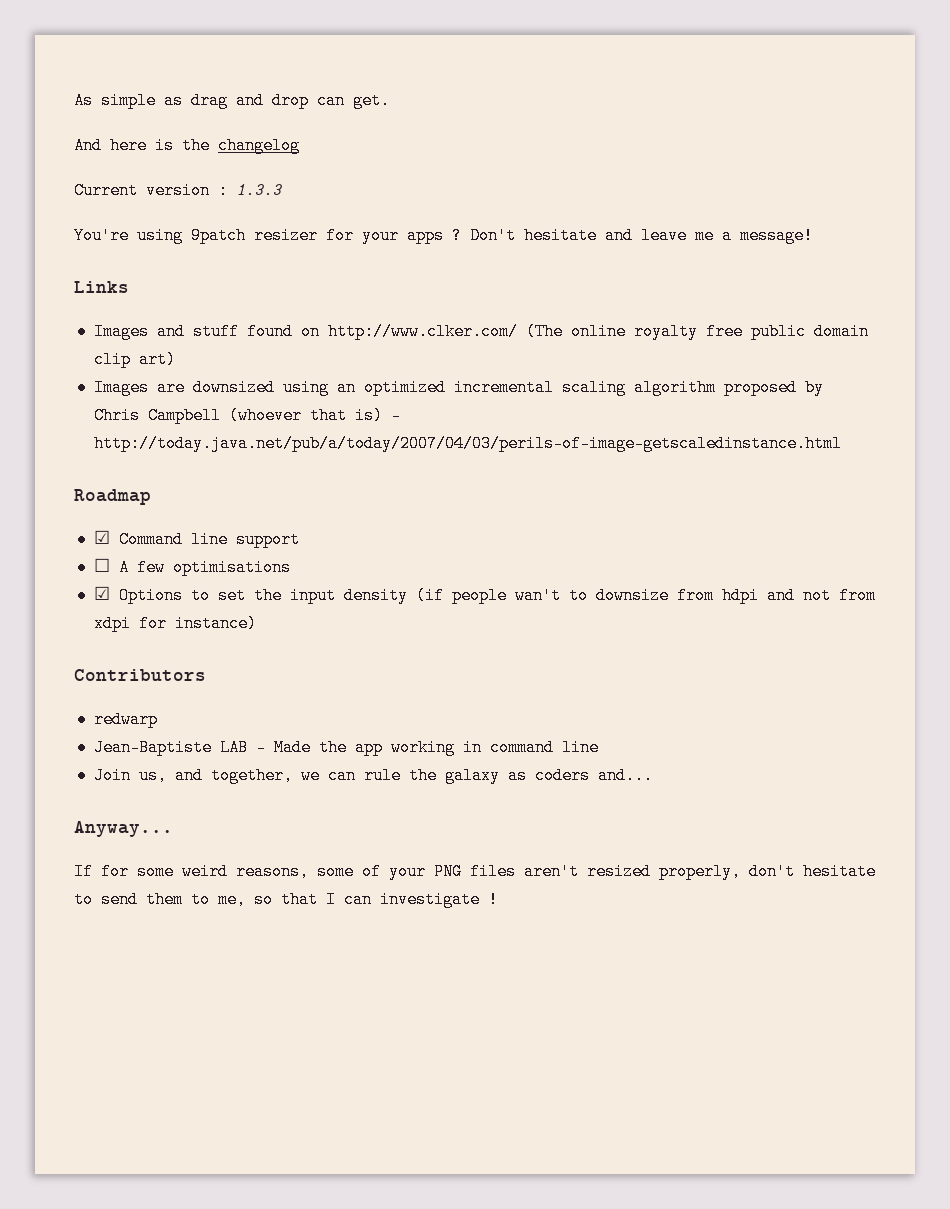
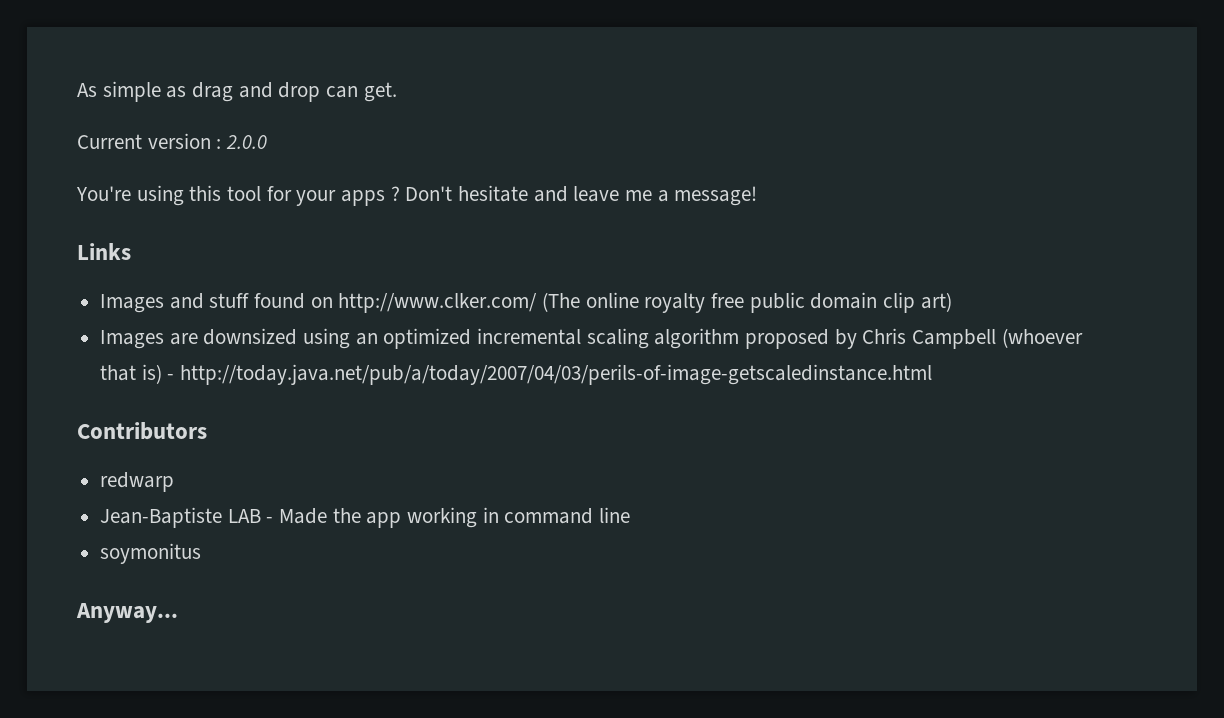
[74,137,300,154] // And here is the changelog -> (397, 92) none
[236,184,282,195] 1.3.3 -> [226,135,268,149] 2.0.0
[191,227,318,244] 9patch resizer -> [189,185,262,201] this tool
[74,489,151,505] [93,530,300,548] [93,558,291,576] [93,586,876,604] [93,615,257,632] // Roadmap // ☑ Command line support // ☐ A few optimisations // ☑ Options to set the input density (if people wan't to downsize from hdpi and not from xdpi for instance) -> (933, 374) none
[93,767,653,784] [74,821,173,837] [74,863,876,880] [74,891,498,908] Join us, and together, we can rule the galaxy as coders and... // Anyway... // If for some weird reasons, some of your PNG files aren't resized properly, don't hesitate to send them to me, so that I can investigate ! -> [100,543,202,564] [76,603,178,623] soymonitus // Anyway...

